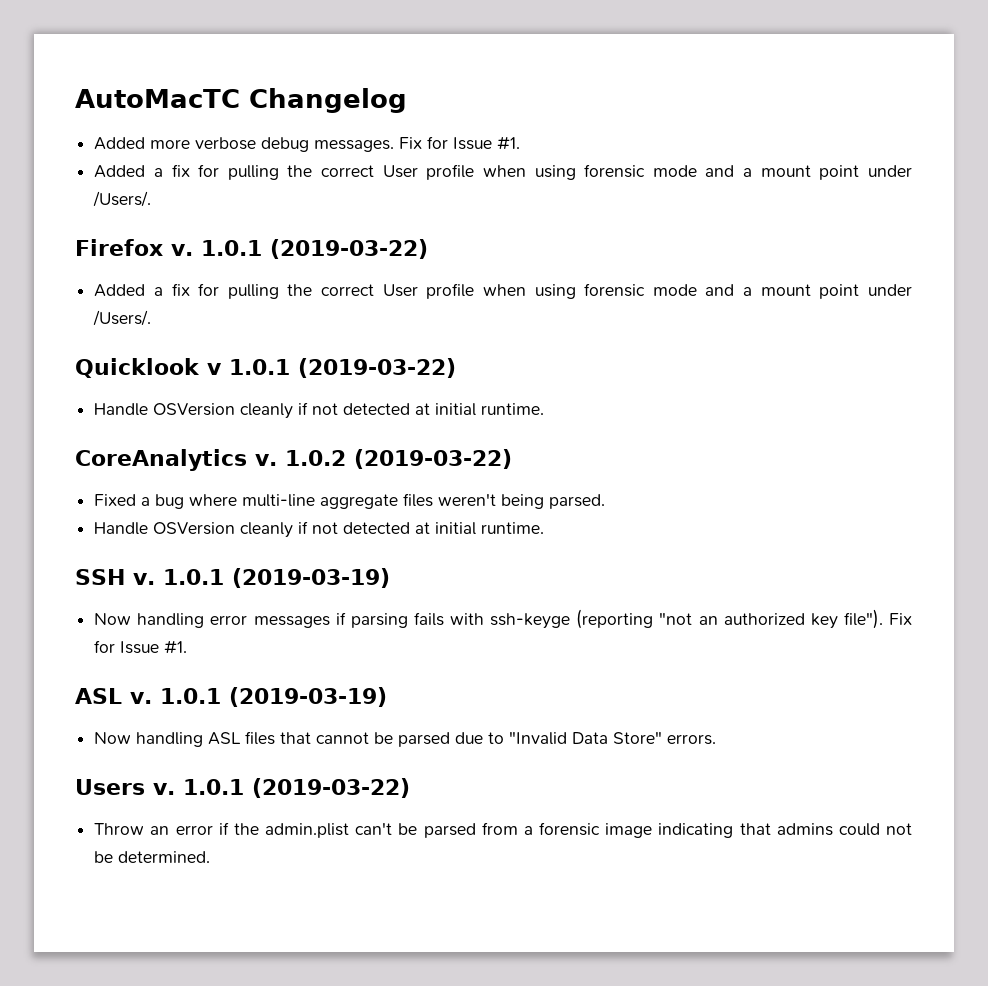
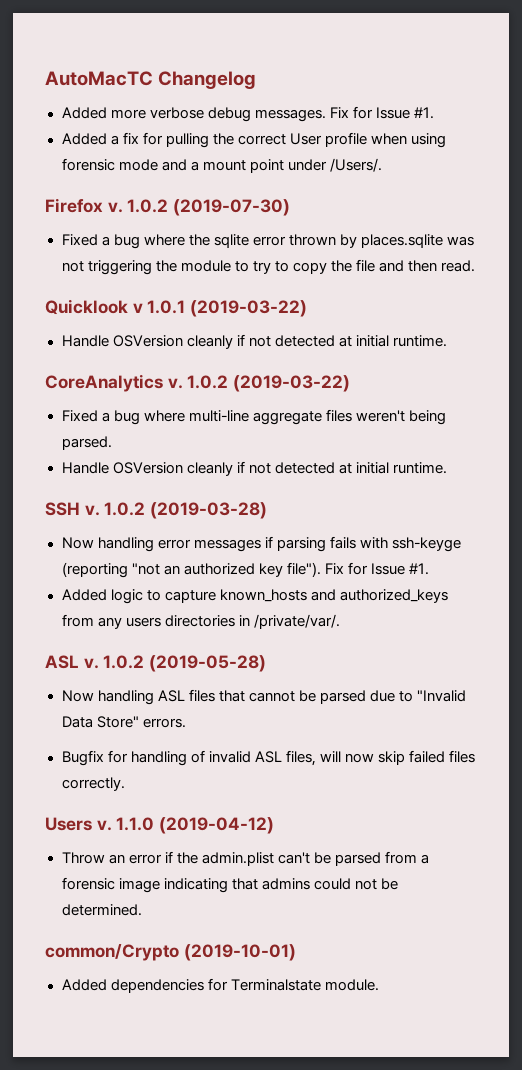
[200,239,428,259] [94,283,912,299] [93,310,152,326] 1.0.1 (2019-03-22) // Added a fix for pulling the correct User profile when using forensic mode and a mount point under /Users/. -> [127,199,291,216] [61,234,475,249] [61,259,476,275] 1.0.2 (2019-07-30) // Fixed a bug where the sqlite error thrown by places.sqlite was not triggering the module to try to copy the file and then read.
[162,568,390,588] 1.0.1 (2019-03-19) -> [104,502,268,519] 1.0.2 (2019-03-28)
(188, 647) none -> [61,589,448,604] [61,614,340,629] // Added logic to capture known_hosts and authorized_keys from any users directories in /private/var/.
[159,687,387,707] 1.0.1 (2019-03-19) -> [103,655,267,672] 1.0.2 (2019-05-28)
(717, 739) none -> [61,750,476,766] [61,777,125,791] // Bugfix for handling of invalid ASL files, will now skip failed files correctly.
[182,778,410,798] 1.0.1 (2019-03-22) -> [116,817,275,834] 1.1.0 (2019-04-12)
(211, 857) none -> [45,944,296,961] [61,978,379,993] // common/Crypto (2019-10-01) // Added dependencies for Terminalstate module.

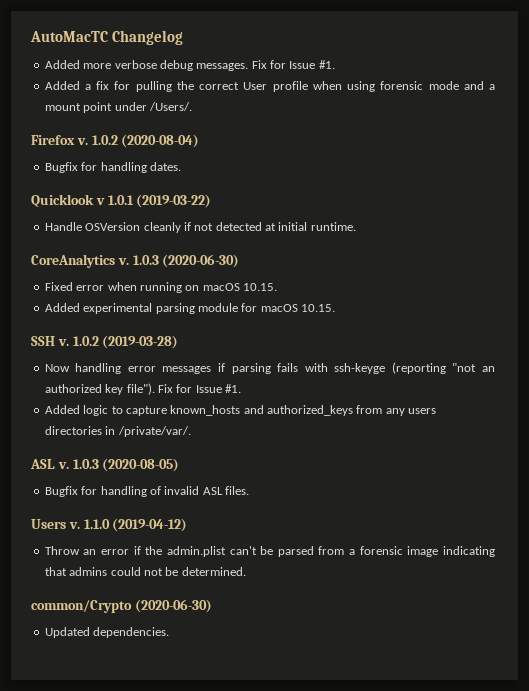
[173,199,291,216] [61,234,475,249] [61,259,476,275] (2019-07-30) // Fixed a bug where the sqlite error thrown by places.sqlite was not triggering the module to try to copy the file and then read. -> [121,134,200,148] [44,162,181,173] (2020-08-04) // Bugfix for handling dates.
[187,375,351,392] [61,409,446,425] [61,436,112,450] [61,461,447,476] 1.0.2 (2019-03-22) // Fixed a bug where multi-line aggregate files weren't being parsed. // Handle OSVersion cleanly if not detected at initial runtime. -> [132,254,240,268] [44,282,277,293] [44,303,335,314] 1.0.3 (2020-06-30) // Fixed error when running on macOS 10.15. // Added experimental parsing module for macOS 10.15.
[103,655,267,672] [61,689,467,705] [61,716,186,728] 1.0.2 (2019-05-28) // Now handling ASL files that cannot be parsed due to "Invalid Data Store" errors. -> [72,458,180,472] 1.0.3 (2020-08-05)
[285,750,476,766] [61,777,125,791] files, will now skip failed files correctly. -> [225,486,249,495] files.
[183,944,296,961] [61,978,379,993] (2019-10-01) // Added dependencies for Terminalstate module. -> [134,599,212,613] [44,627,170,638] (2020-06-30) // Updated dependencies.

